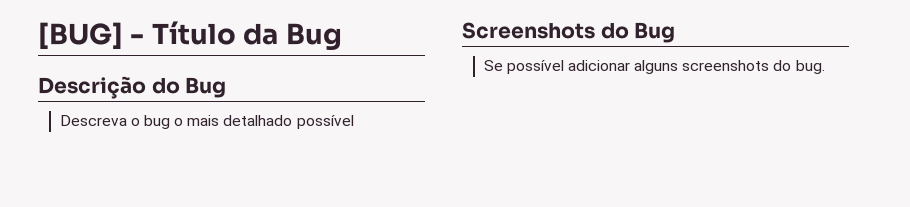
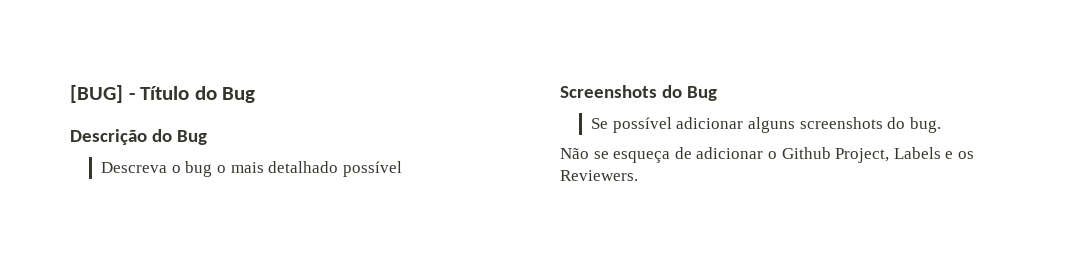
[243,23,279,45] da -> [194,86,217,100] do
(825, 67) none -> [560,147,974,163] [560,170,638,181] // Não se esqueça de adicionar o Github Project, Labels e os Reviewers.

